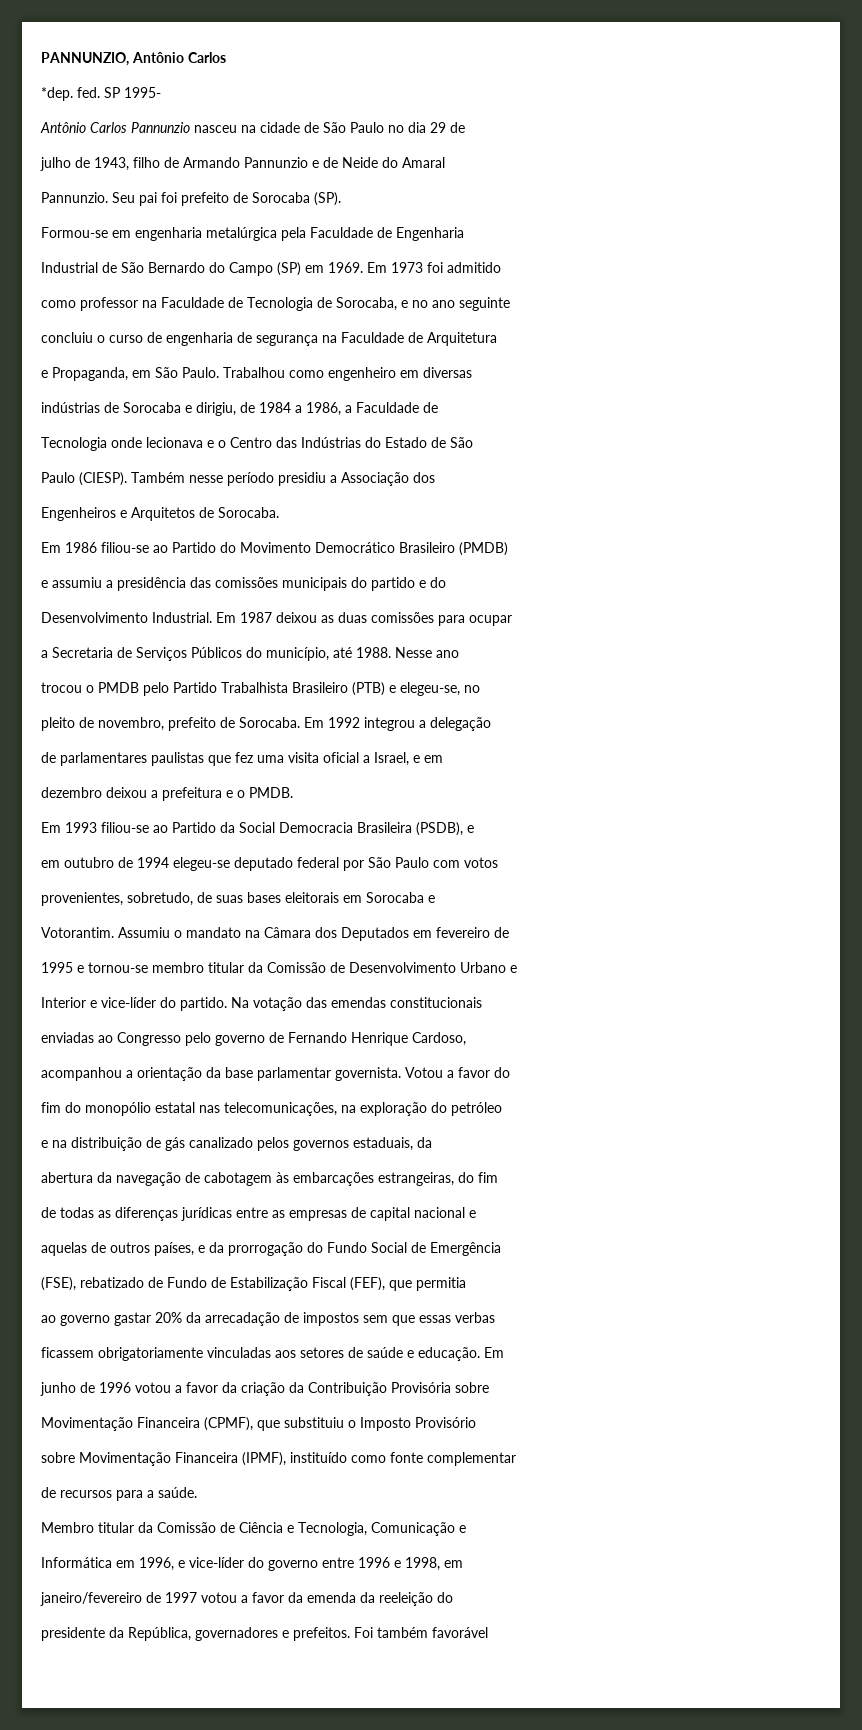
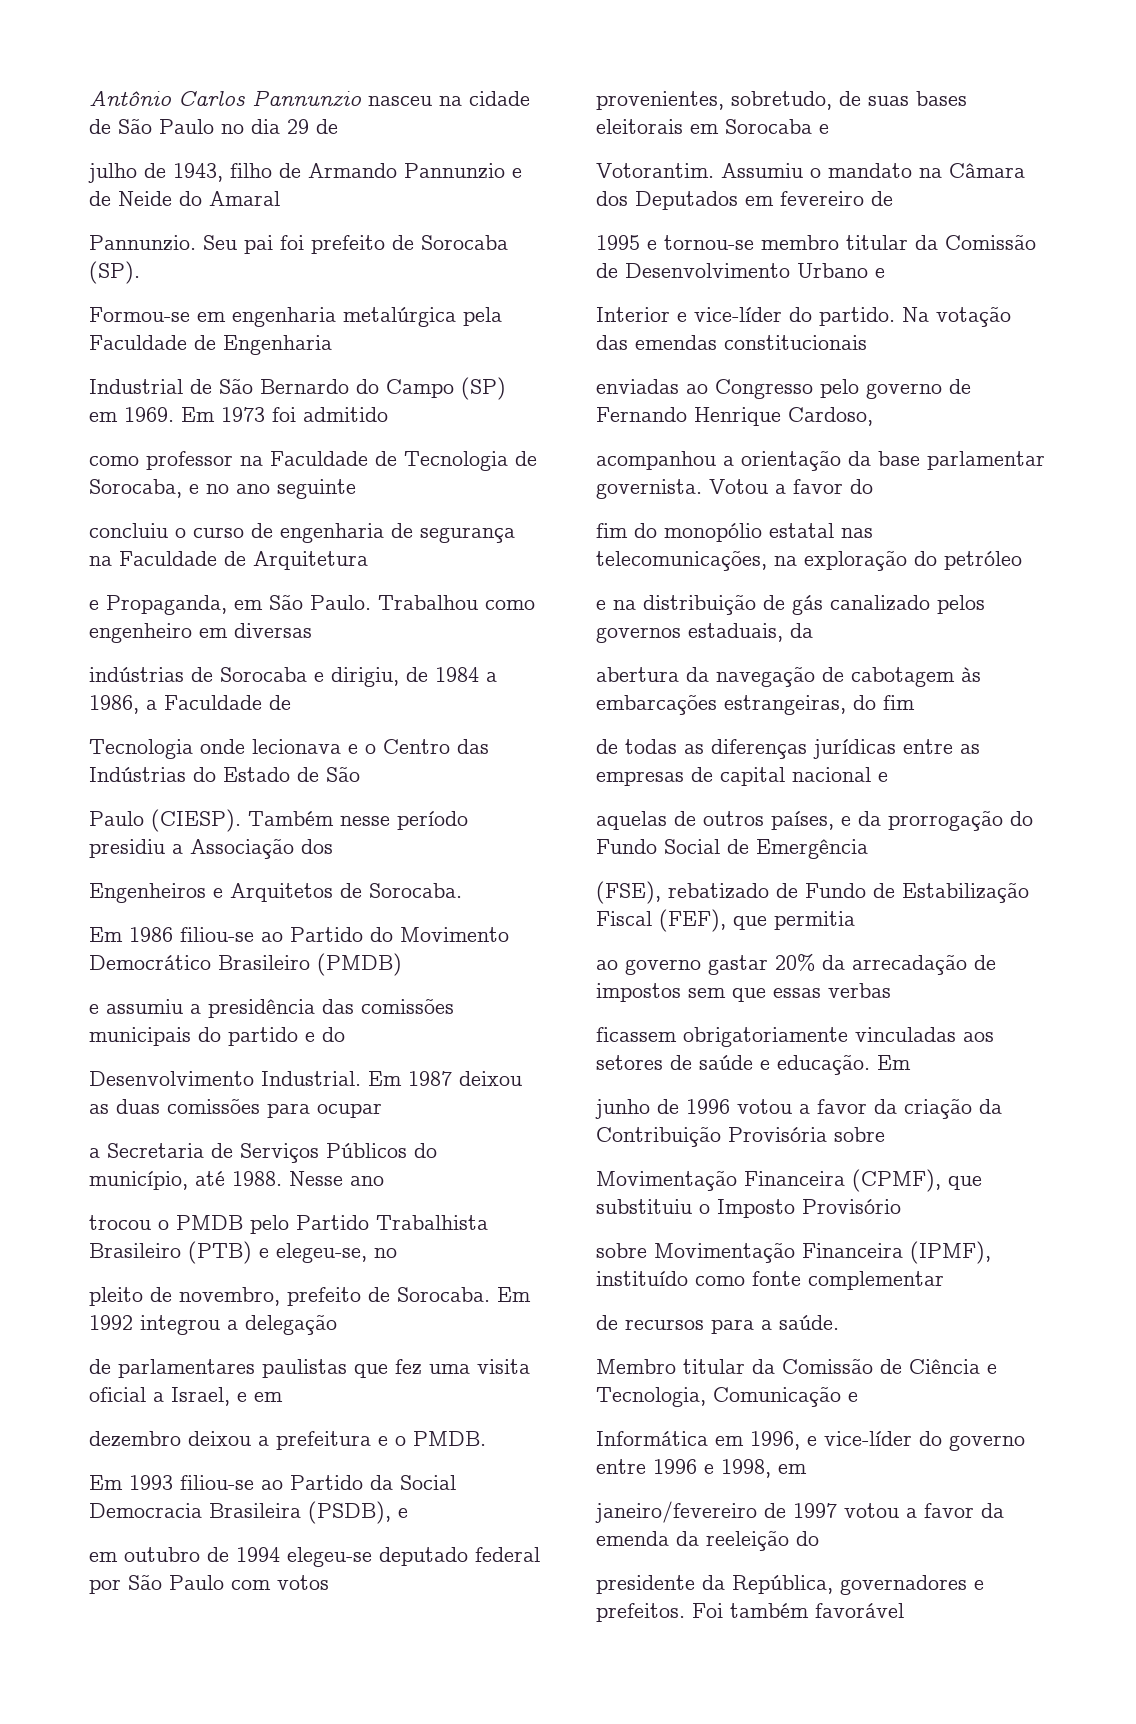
[41,52,226,66] [41,87,161,101] PANNUNZIO, Antônio Carlos // *dep. fed. SP 1995- // -> (89, 98) none

